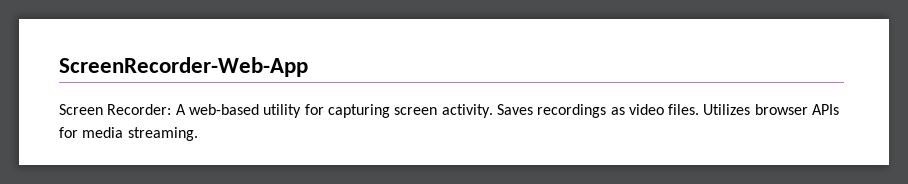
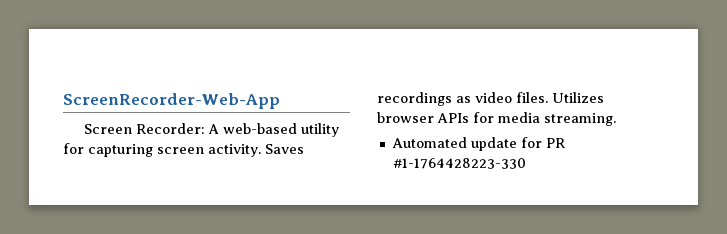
(198, 134) none -> [391,137,565,151] [392,158,526,169] // Automated update for PR #1-1764428223-330

